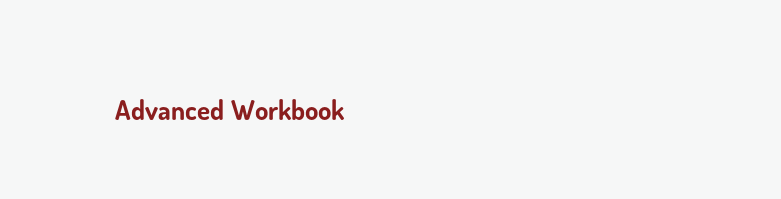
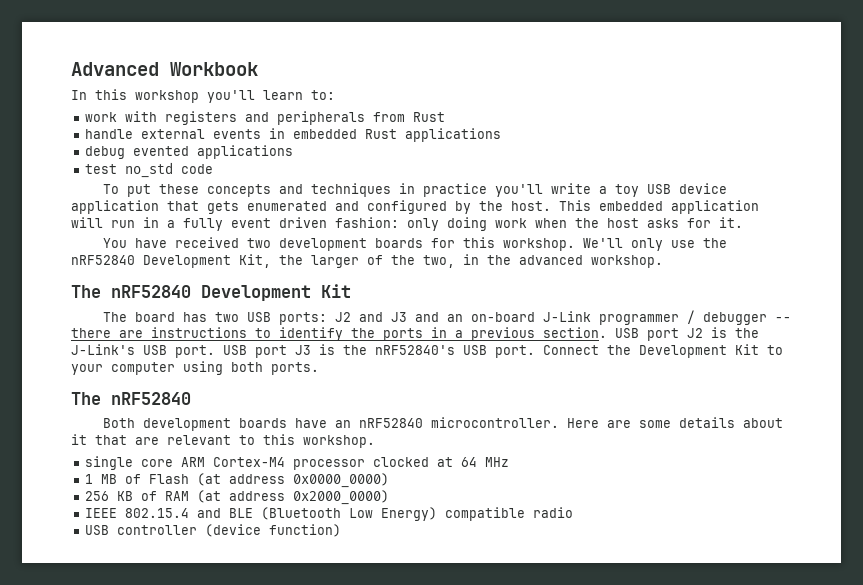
(345, 109) none -> [71,89,335,103] [85,111,446,125] [85,128,502,142] [85,145,294,159] [85,162,214,178] [102,183,727,197] [71,200,759,214] [71,217,743,231] [102,237,727,251] [71,254,663,268] [71,284,351,301] [102,310,791,325] [71,327,759,341] [71,344,783,358] [71,361,319,375] [71,392,191,405] [102,417,783,431] [71,434,375,448] [85,456,510,470] [85,473,390,488] [85,490,390,505] [85,507,574,521] [85,524,342,537] // In this workshop you'll learn to: // work with registers and peripherals from Rust // handle external events in embedded Rust applications // debug evented applications // test no_std code // To put these concepts and techniques in practice you'll write a toy USB device application that gets enumerated and configured by the host. This embedded application will run in a fully event driven fashion: only doing work when the host asks for it. // You have received two development boards for this workshop. We'll only use the nRF52840 Development Kit, the larger of the two, in the advanced workshop. // The nRF52840 Development Kit // The board has two USB ports: J2 and J3 and an on-board J-Link programmer / debugger -- there are instructions to identify the ports in a previous section. USB port J2 is the J-Link's USB port. USB port J3 is the nRF52840's USB port. Connect the Development Kit to your computer using both ports. // The nRF52840 // Both development boards have an nRF52840 microcontroller. Here are some details about it that are relevant to this workshop. // single core ARM Cortex-M4 processor clocked at 64 MHz // 1 MB of Flash (at address 0x0000_0000) // 256 KB of RAM (at address 0x2000_0000) // IEEE 802.15.4 and BLE (Bluetooth Low Energy) compatible radio // USB controller (device function)

